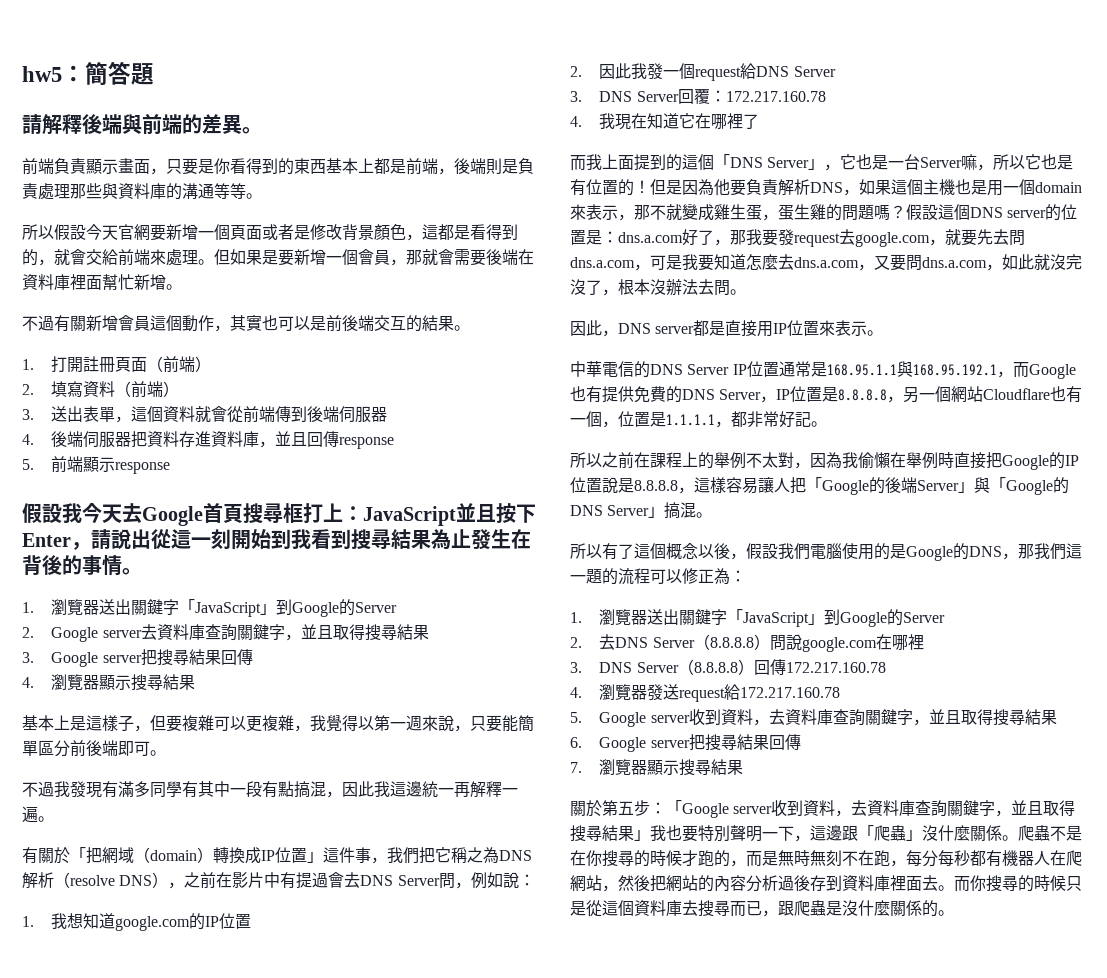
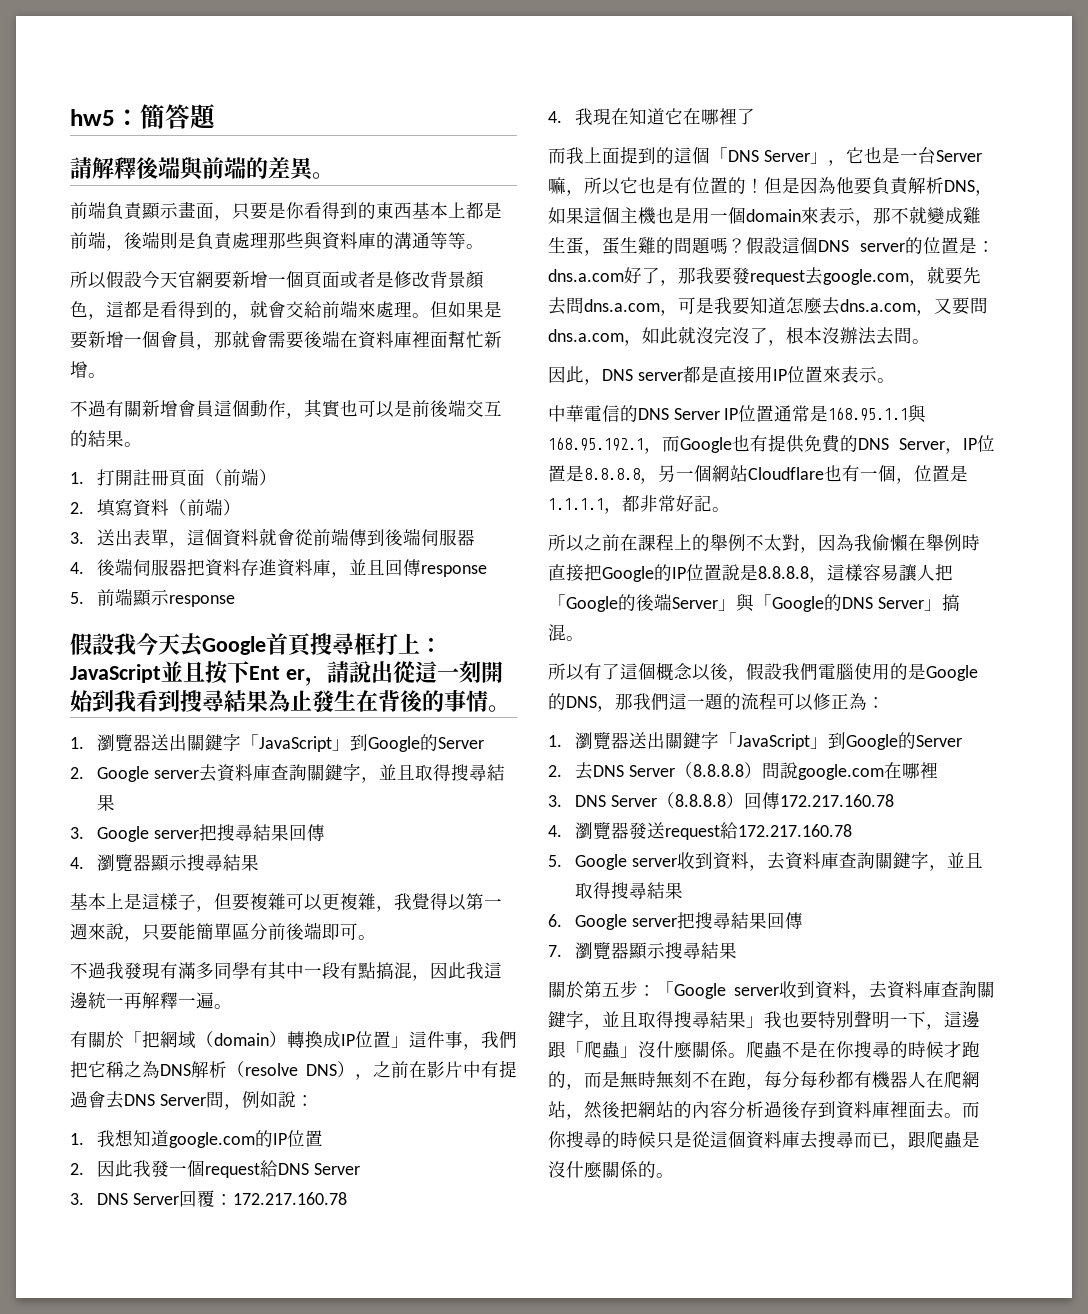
[22,533,71,547] Enter -> [249,666,305,680] Ent er

